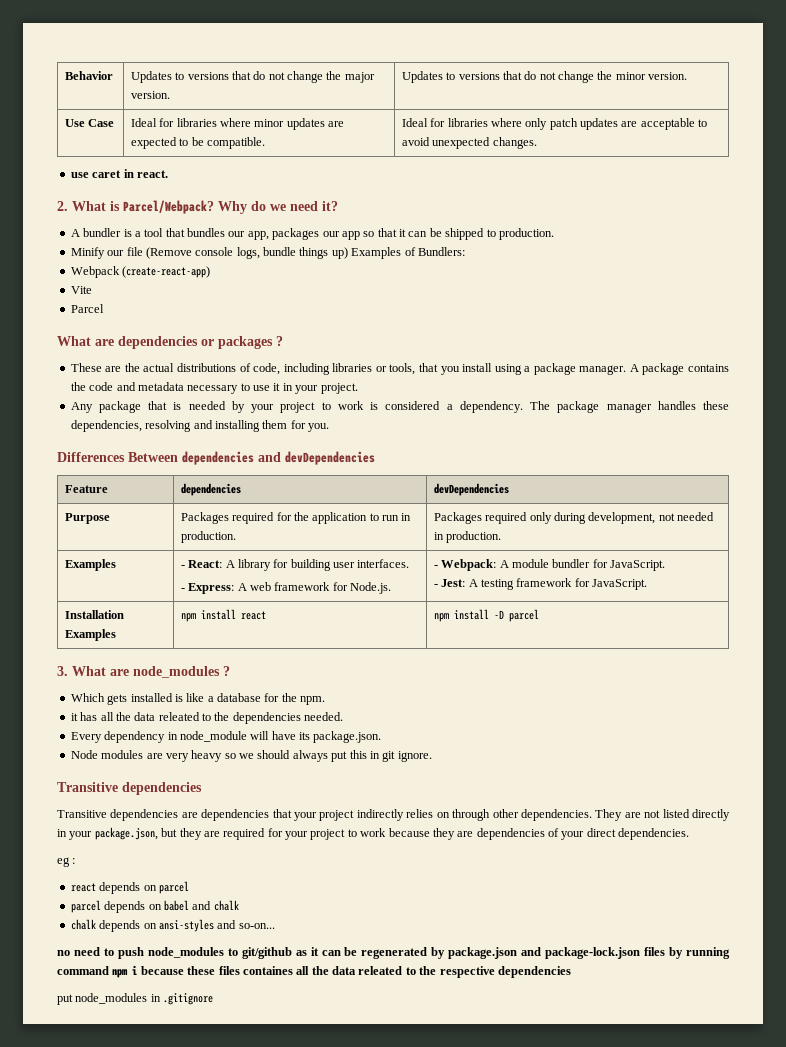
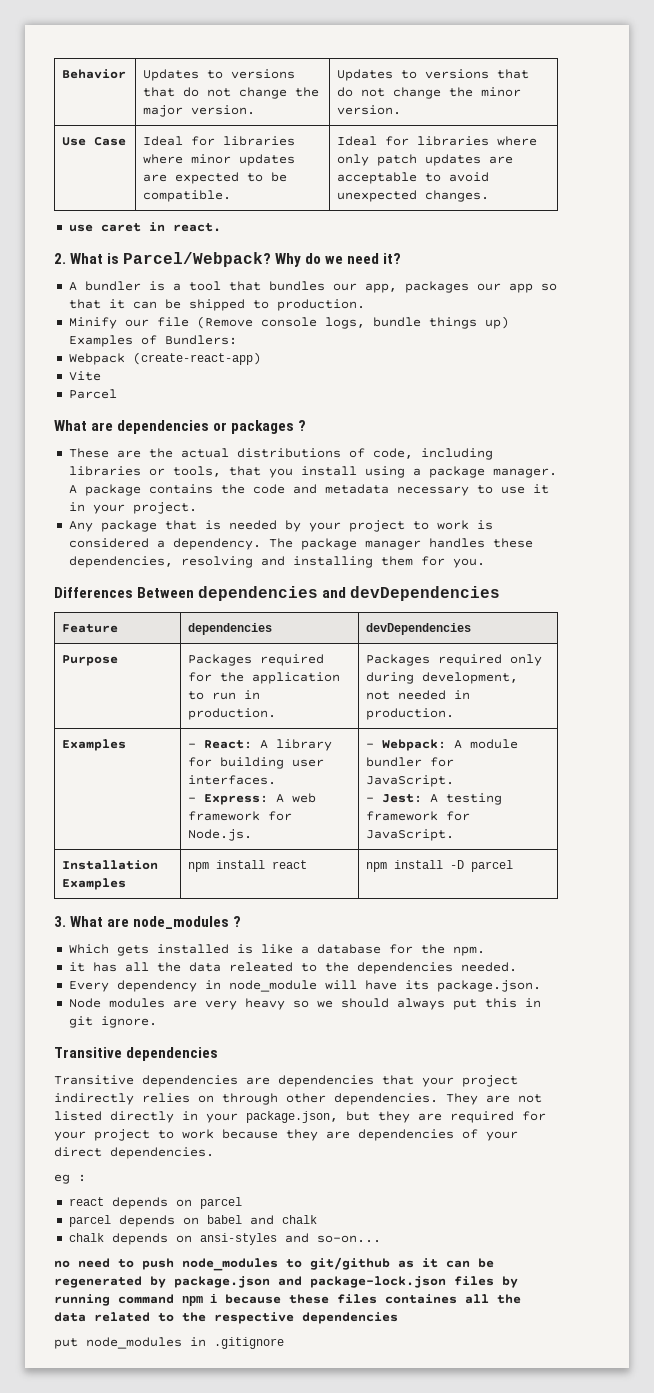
[358,966,403,975] releated -> [94,1312,150,1322] related

